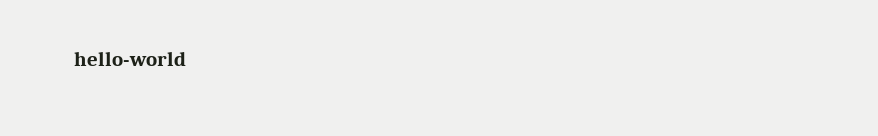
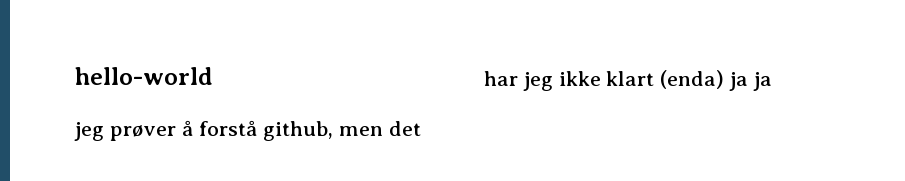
(186, 58) none -> [74,120,421,141] [484,70,772,91] // jeg prøver å forstå github, men det har jeg ikke klart (enda) ja ja

